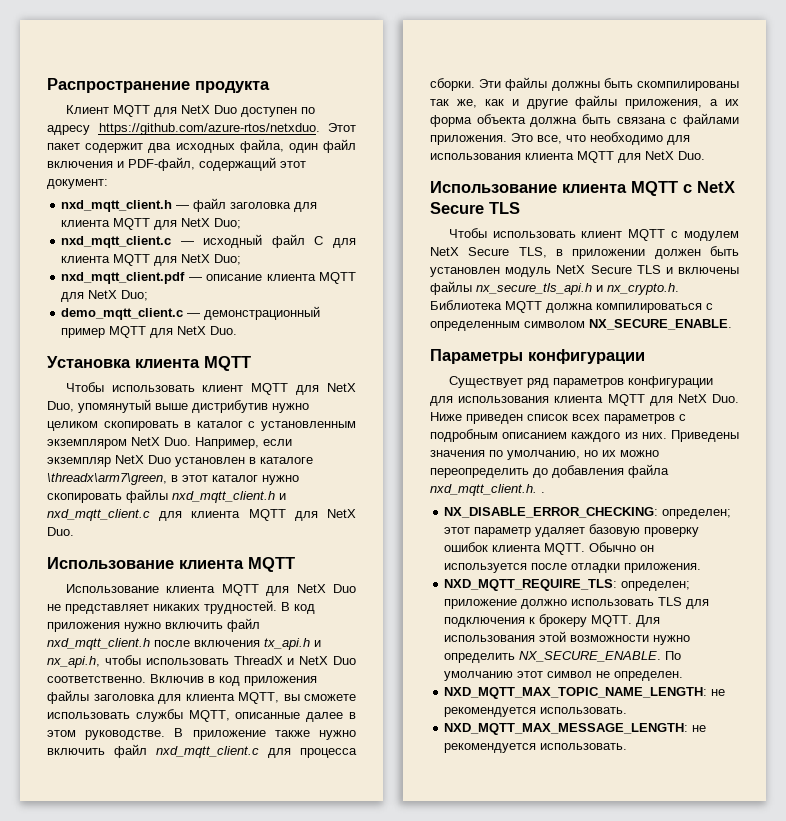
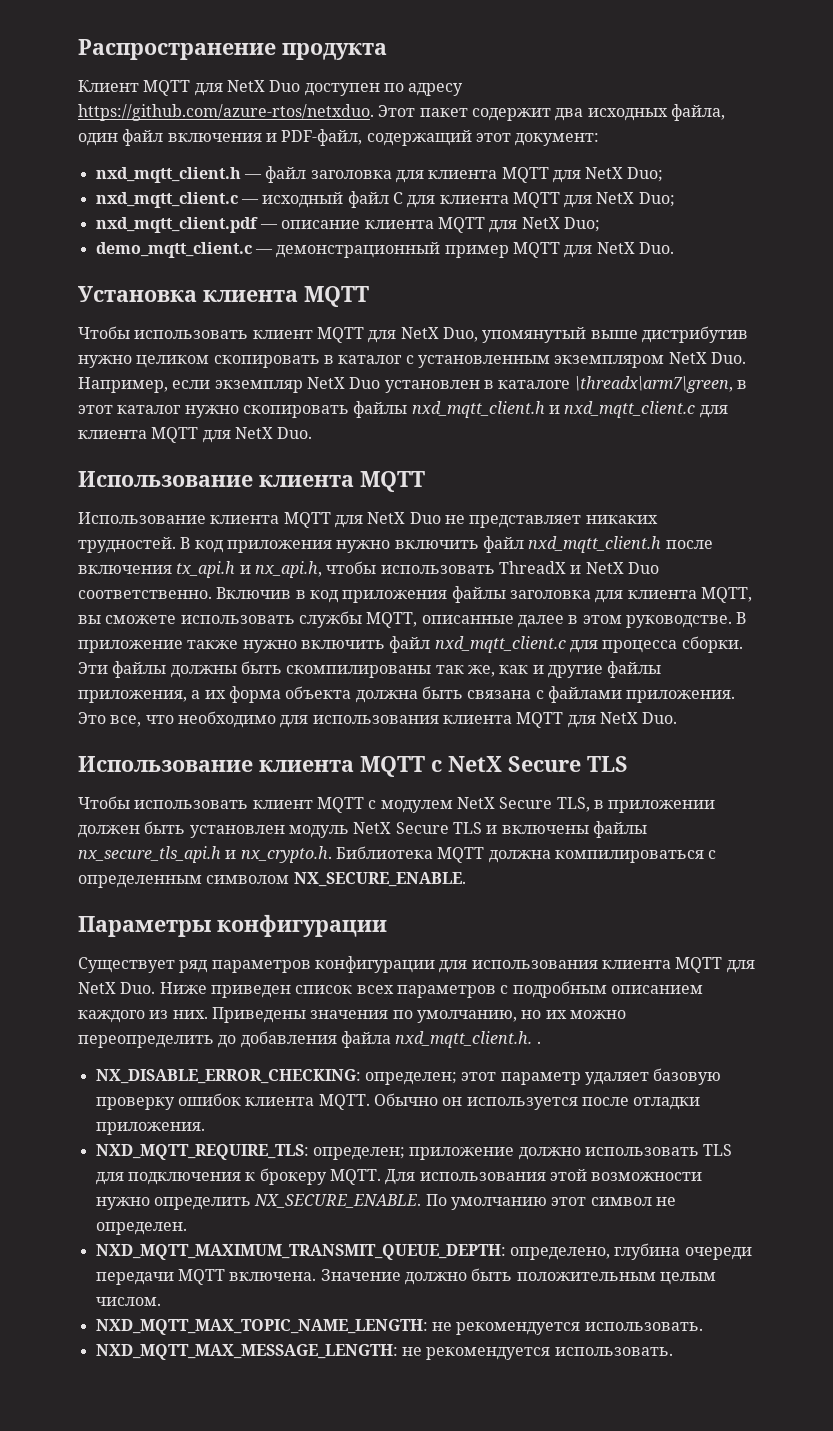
(684, 676) none -> [95,1243,752,1260] [95,1268,716,1285] [95,1297,161,1306] // NXD_MQTT_MAXIMUM_TRANSMIT_QUEUE_DEPTH: определено, глубина очереди передачи MQTT включена. Значение должно быть положительным целым числом.

